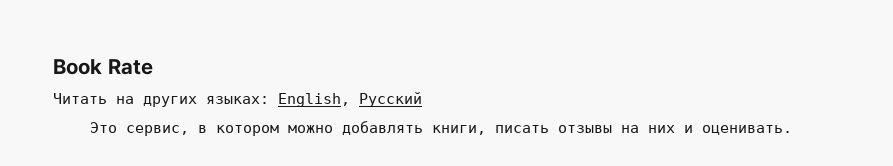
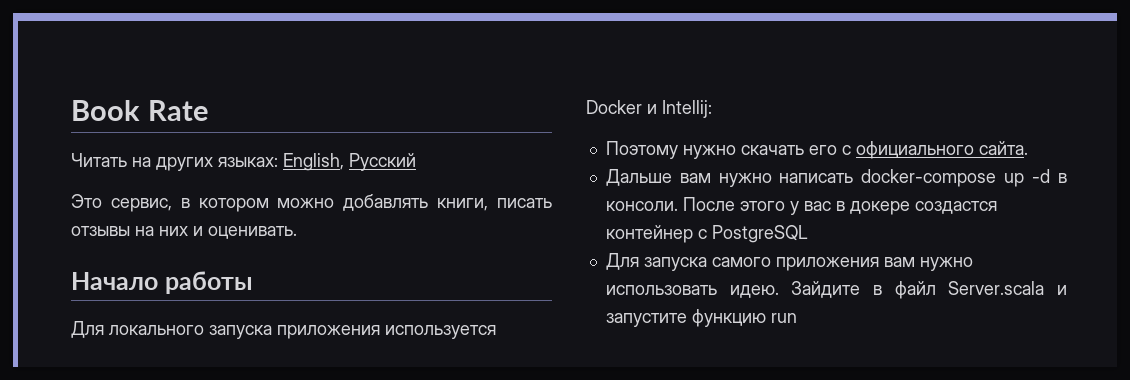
(793, 130) none -> [71,271,253,294] [71,321,496,339] [586,100,712,118] [605,141,1028,159] [605,169,1067,187] [605,197,997,215] [605,225,808,243] [605,253,973,271] [605,281,1067,299] [605,309,797,327] // Начало работы // Для локального запуска приложения используется Docker и Intellij: // Поэтому нужно скачать его с официального сайта. // Дальше вам нужно написать docker-compose up -d в консоли. После этого у вас в докере создастся контейнер с PostgreSQL // Для запуска самого приложения вам нужно использовать идею. Зайдите в файл Server.scala и запустите функцию run

